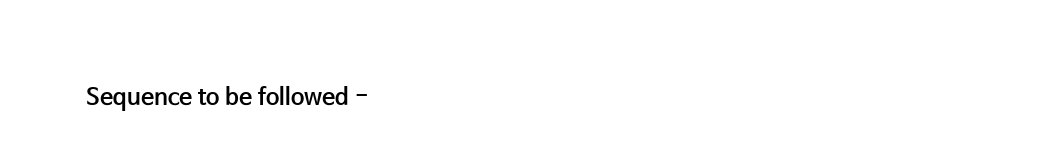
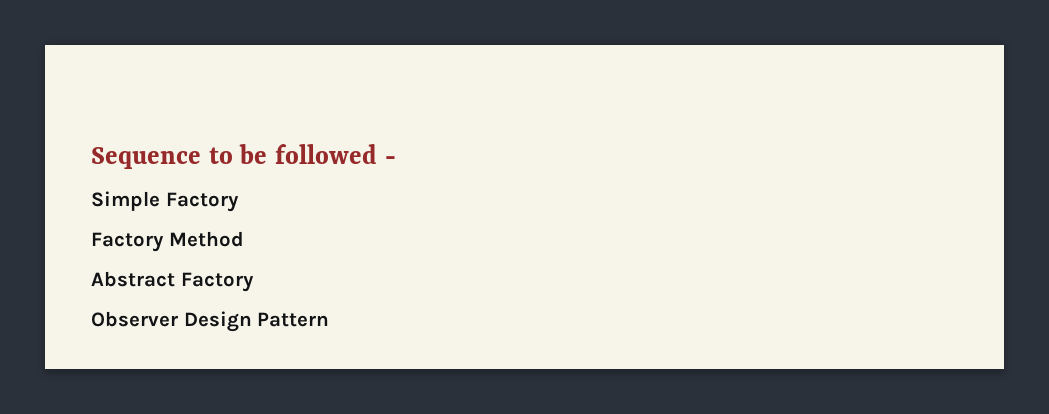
(369, 99) none -> [91,191,239,212] [91,231,244,252] [91,271,254,292] [91,311,330,332] // Simple Factory // Factory Method // Abstract Factory // Observer Design Pattern

